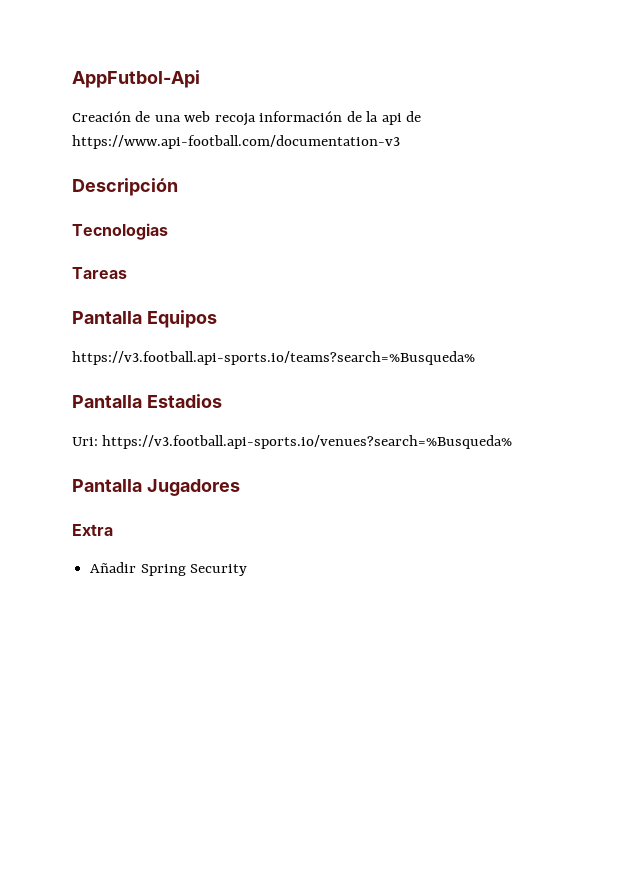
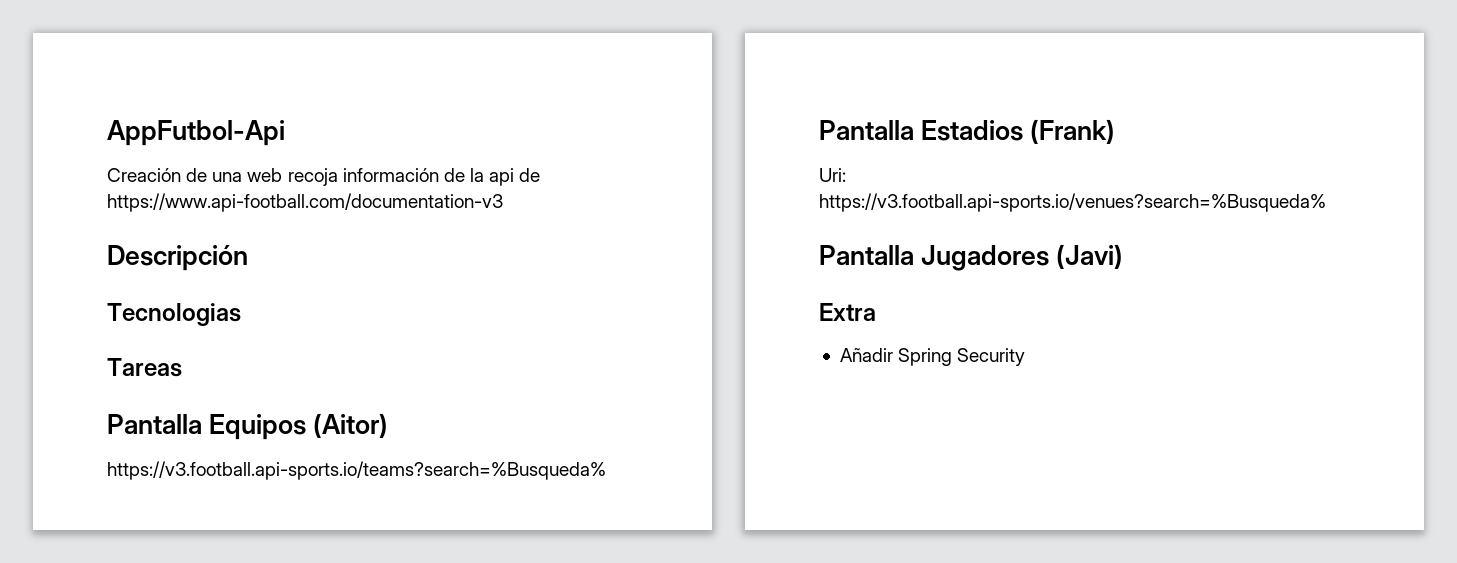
(217, 319) none -> [313,413,389,438] (Aitor)
(222, 401) none -> [1030,119,1116,144] (Frank)
(240, 487) none -> [1056,244,1124,269] (Javi)

